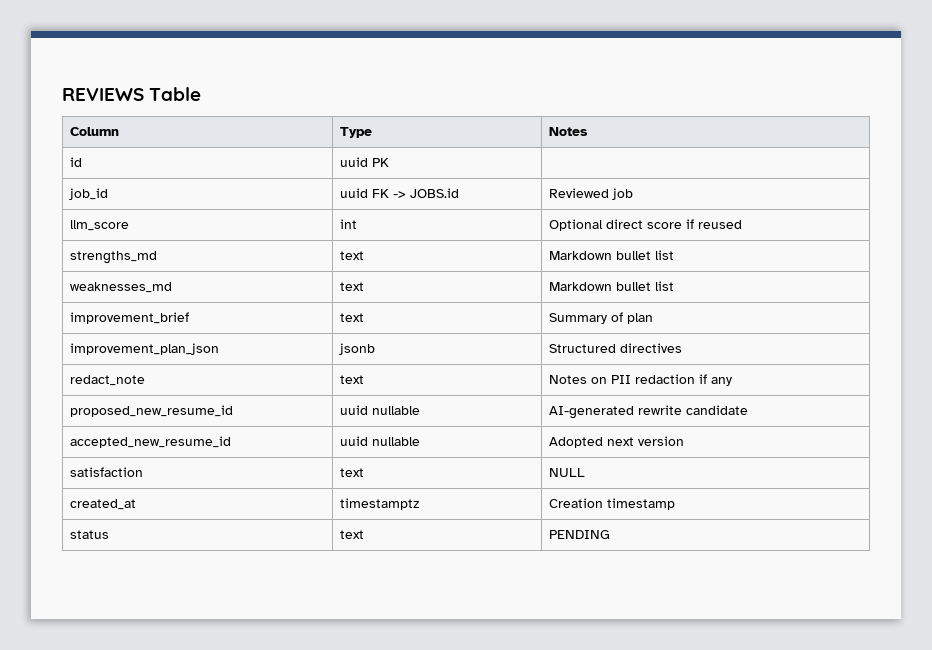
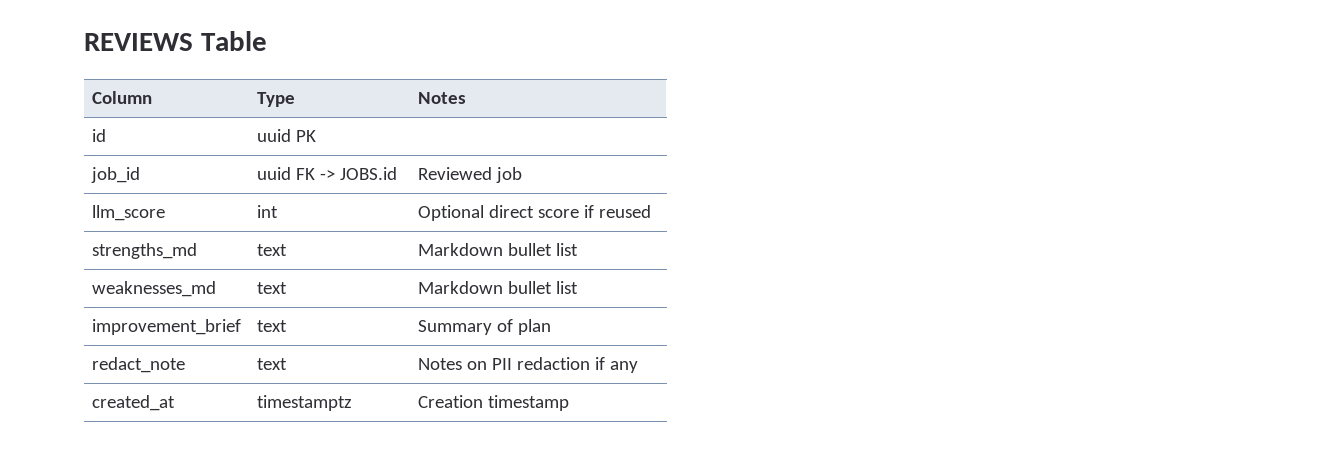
[69,343,219,355] [338,343,375,355] [548,343,682,353] // improvement_plan_json | jsonb | Structured directives -> (551, 327) none
[69,405,233,417] [339,405,420,415] [548,405,748,419] [69,436,231,448] [339,436,420,446] [548,436,684,448] [69,467,143,477] [339,468,364,477] [548,468,585,477] // proposed_new_resume_id | uuid nullable | AI-generated rewrite candidate // accepted_new_resume_id | uuid nullable | Adopted next version // satisfaction | text | NULL -> (638, 367) none
[69,530,109,539] [339,530,364,539] [548,530,610,539] // status | text | PENDING -> (569, 403) none

